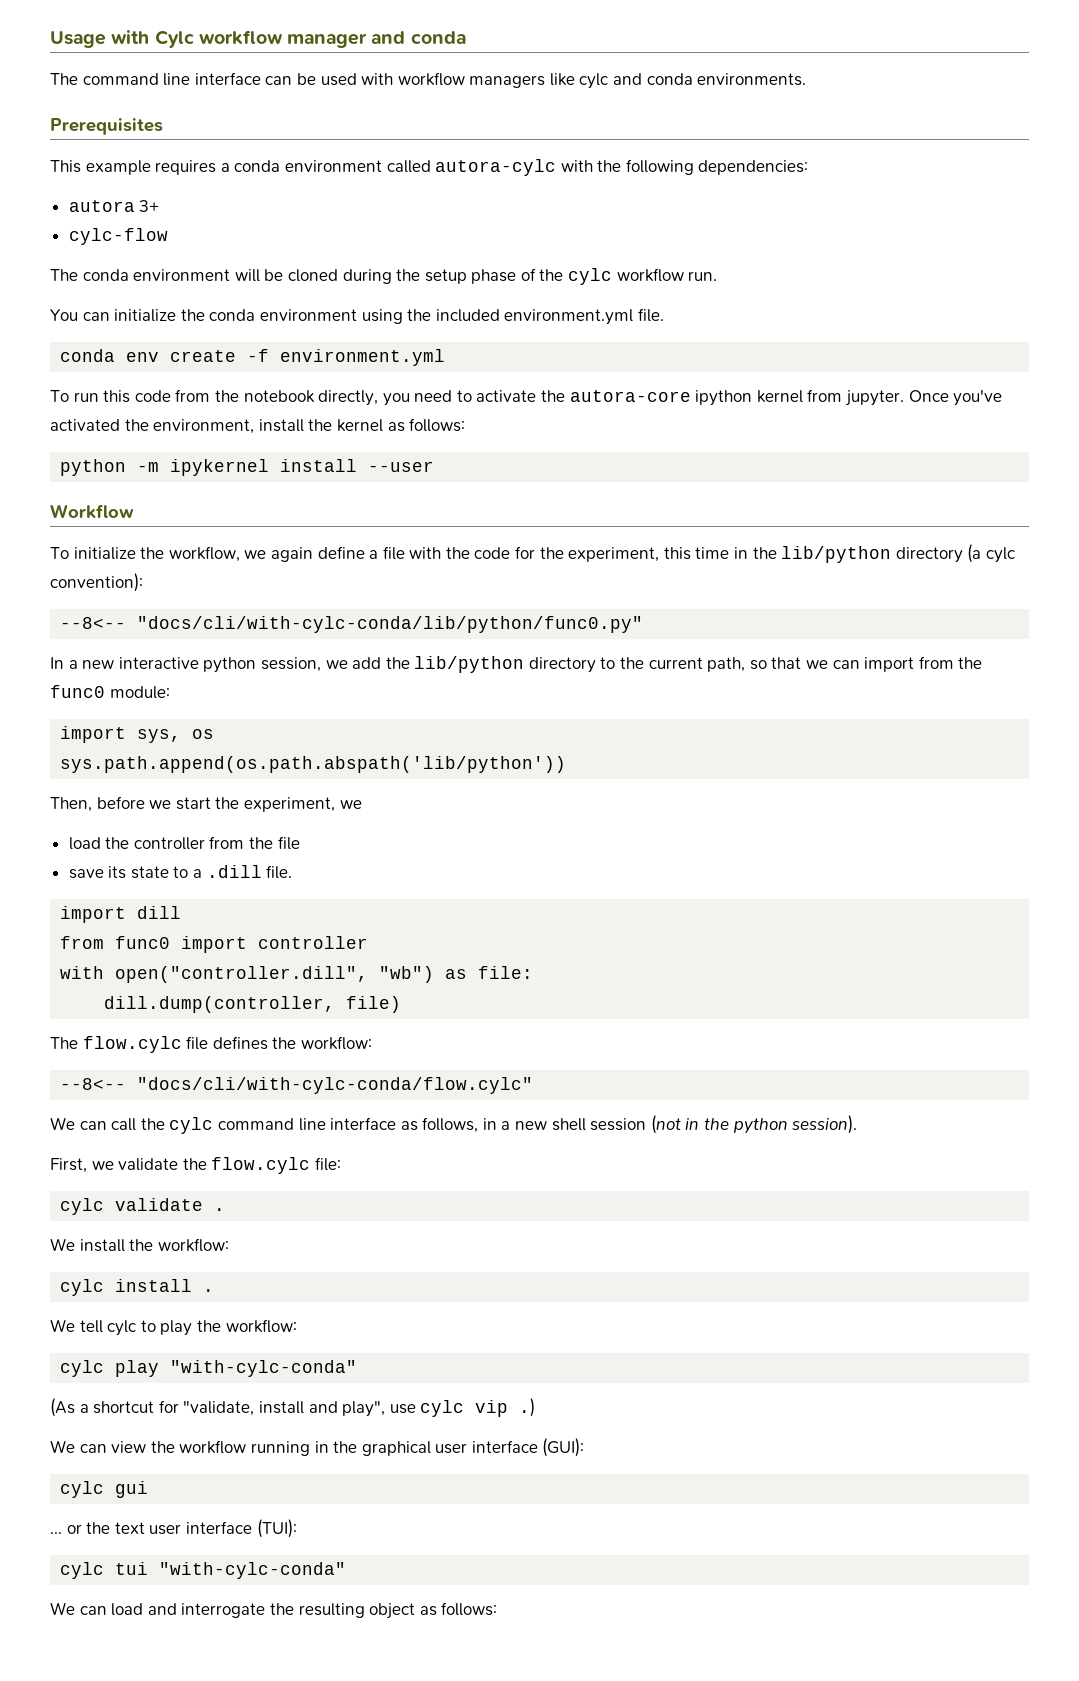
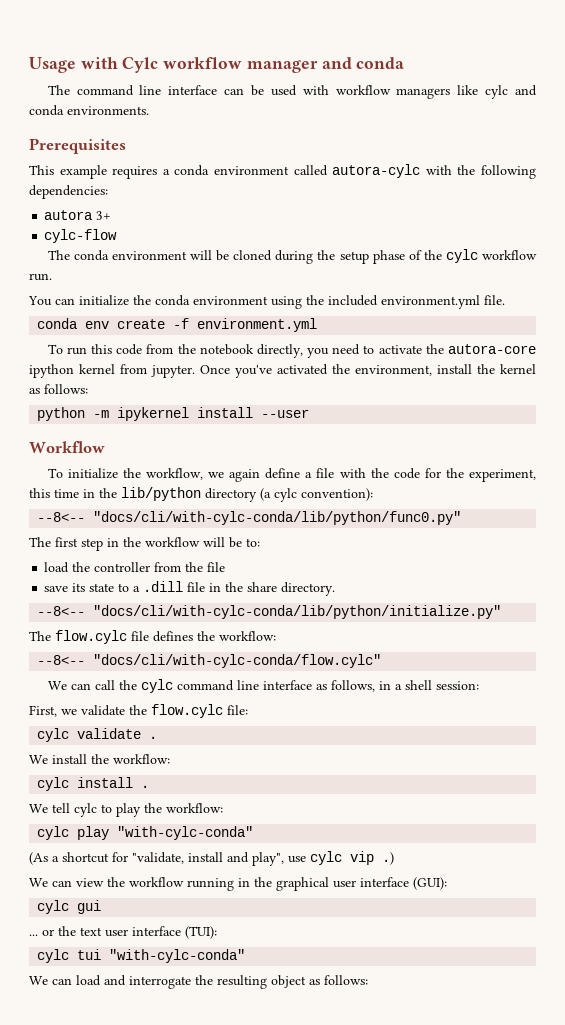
[50,656,983,673] [50,685,170,699] [60,726,215,743] [60,756,567,773] [50,796,362,812] In a new interactive python session, we add the lib/python directory to the current path, so that we can import from the func0 module: // import sys, os // sys.path.append(os.path.abspath('lib/python')) // Then, before we start the experiment, we -> [29,537,260,551] The first step in the workflow will be to:
[266,865,293,879] [60,906,182,923] [60,936,369,953] [60,966,534,983] [104,996,402,1013] file. // import dill // from func0 import controller // with open("controller.dill", "wb") as file: // dill.dump(controller, file) -> [187,582,336,596] [37,605,502,619] file in the share directory. // --8<-- "docs/cli/with-cylc-conda/lib/python/initialize.py"
[515,1115,858,1134] new shell session (not in the python session). -> [404,680,479,690] shell session:

